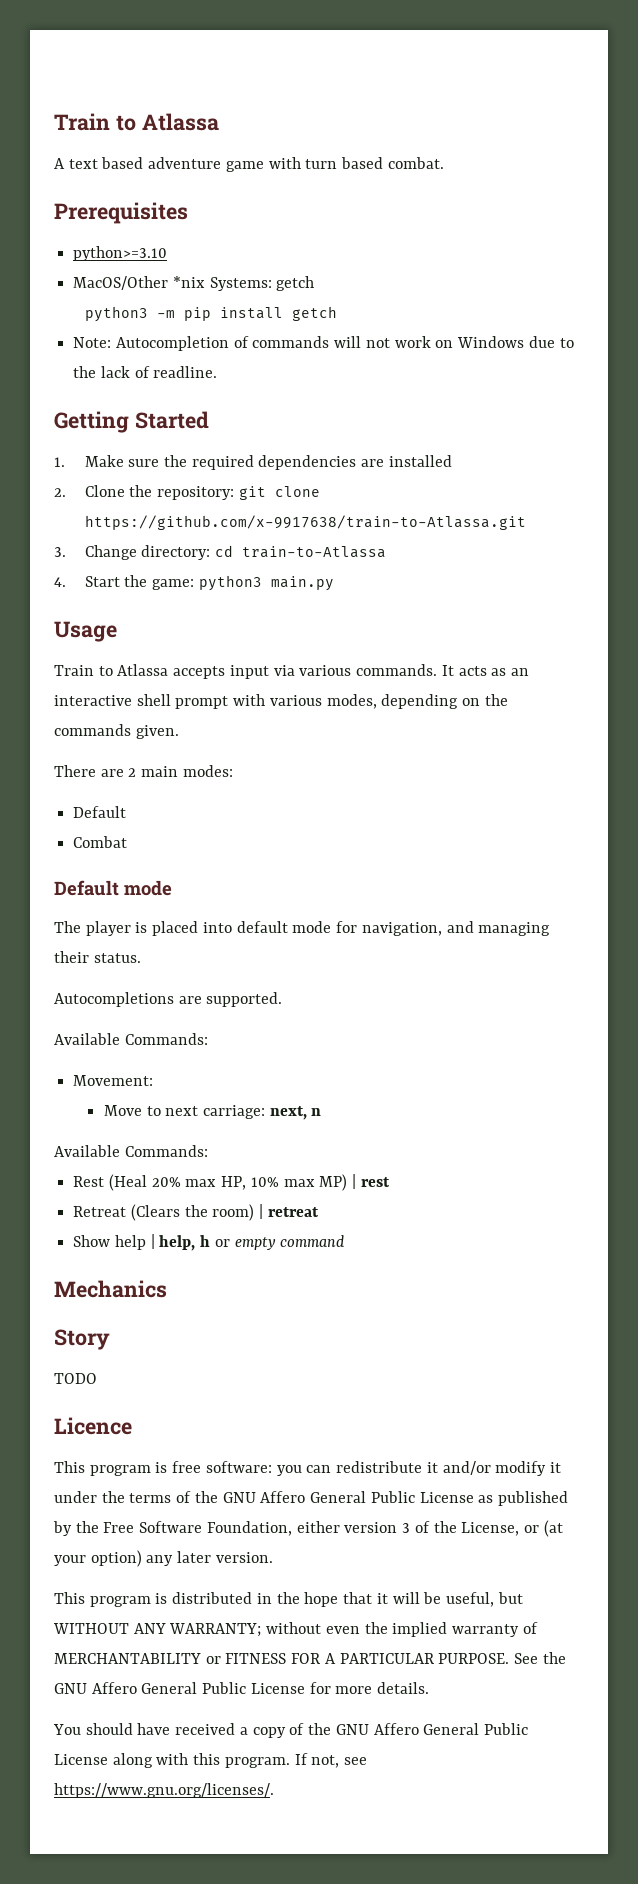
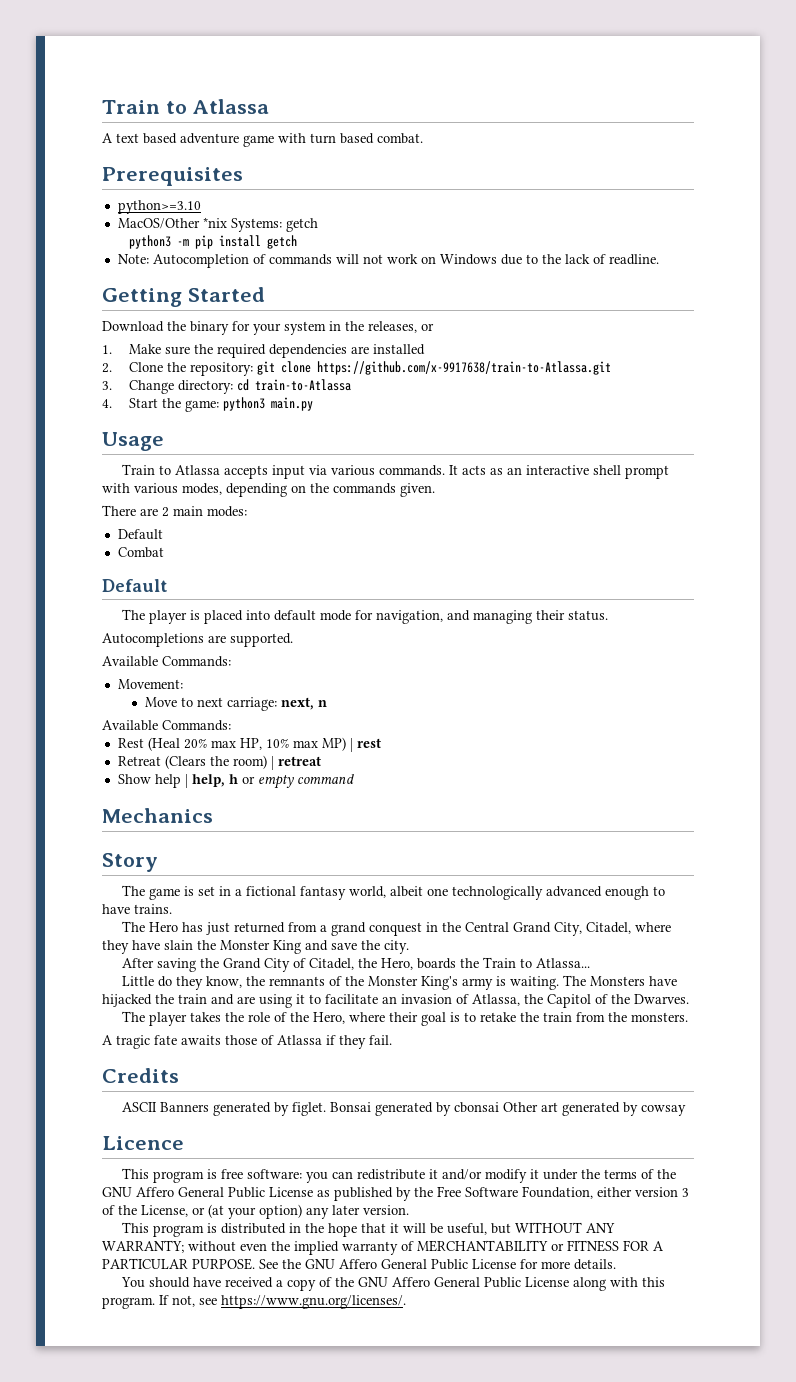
(209, 420) none -> [102,321,434,335] // Download the binary for your system in the releases, or
[124,880,172,896] mode -> (168, 585) none
[54,1373,97,1384] TODO -> [122,885,666,900] [102,904,172,914] [122,921,672,936] [102,940,409,954] [122,957,591,972] [122,975,678,990] [102,994,689,1008] [122,1011,689,1026] [102,1035,392,1049] [102,1068,179,1083] [122,1102,687,1116] The game is set in a fictional fantasy world, albeit one technologically advanced enough to have trains. // The Hero has just returned from a grand conquest in the Central Grand City, Citadel, where they have slain the Monster King and save the city. // After saving the Grand City of Citadel, the Hero, boards the Train to Atlassa... // Little do they know, the remnants of the Monster King's army is waiting. The Monsters have hijacked the train and are using it to facilitate an invasion of Atlassa, the Capitol of the Dwarves. // The player takes the role of the Hero, where their goal is to retake the train from the monsters. // A tragic fate awaits those of Atlassa if they fail. // Credits // ASCII Banners generated by figlet. Bonsai generated by cbonsai Other art generated by cowsay

